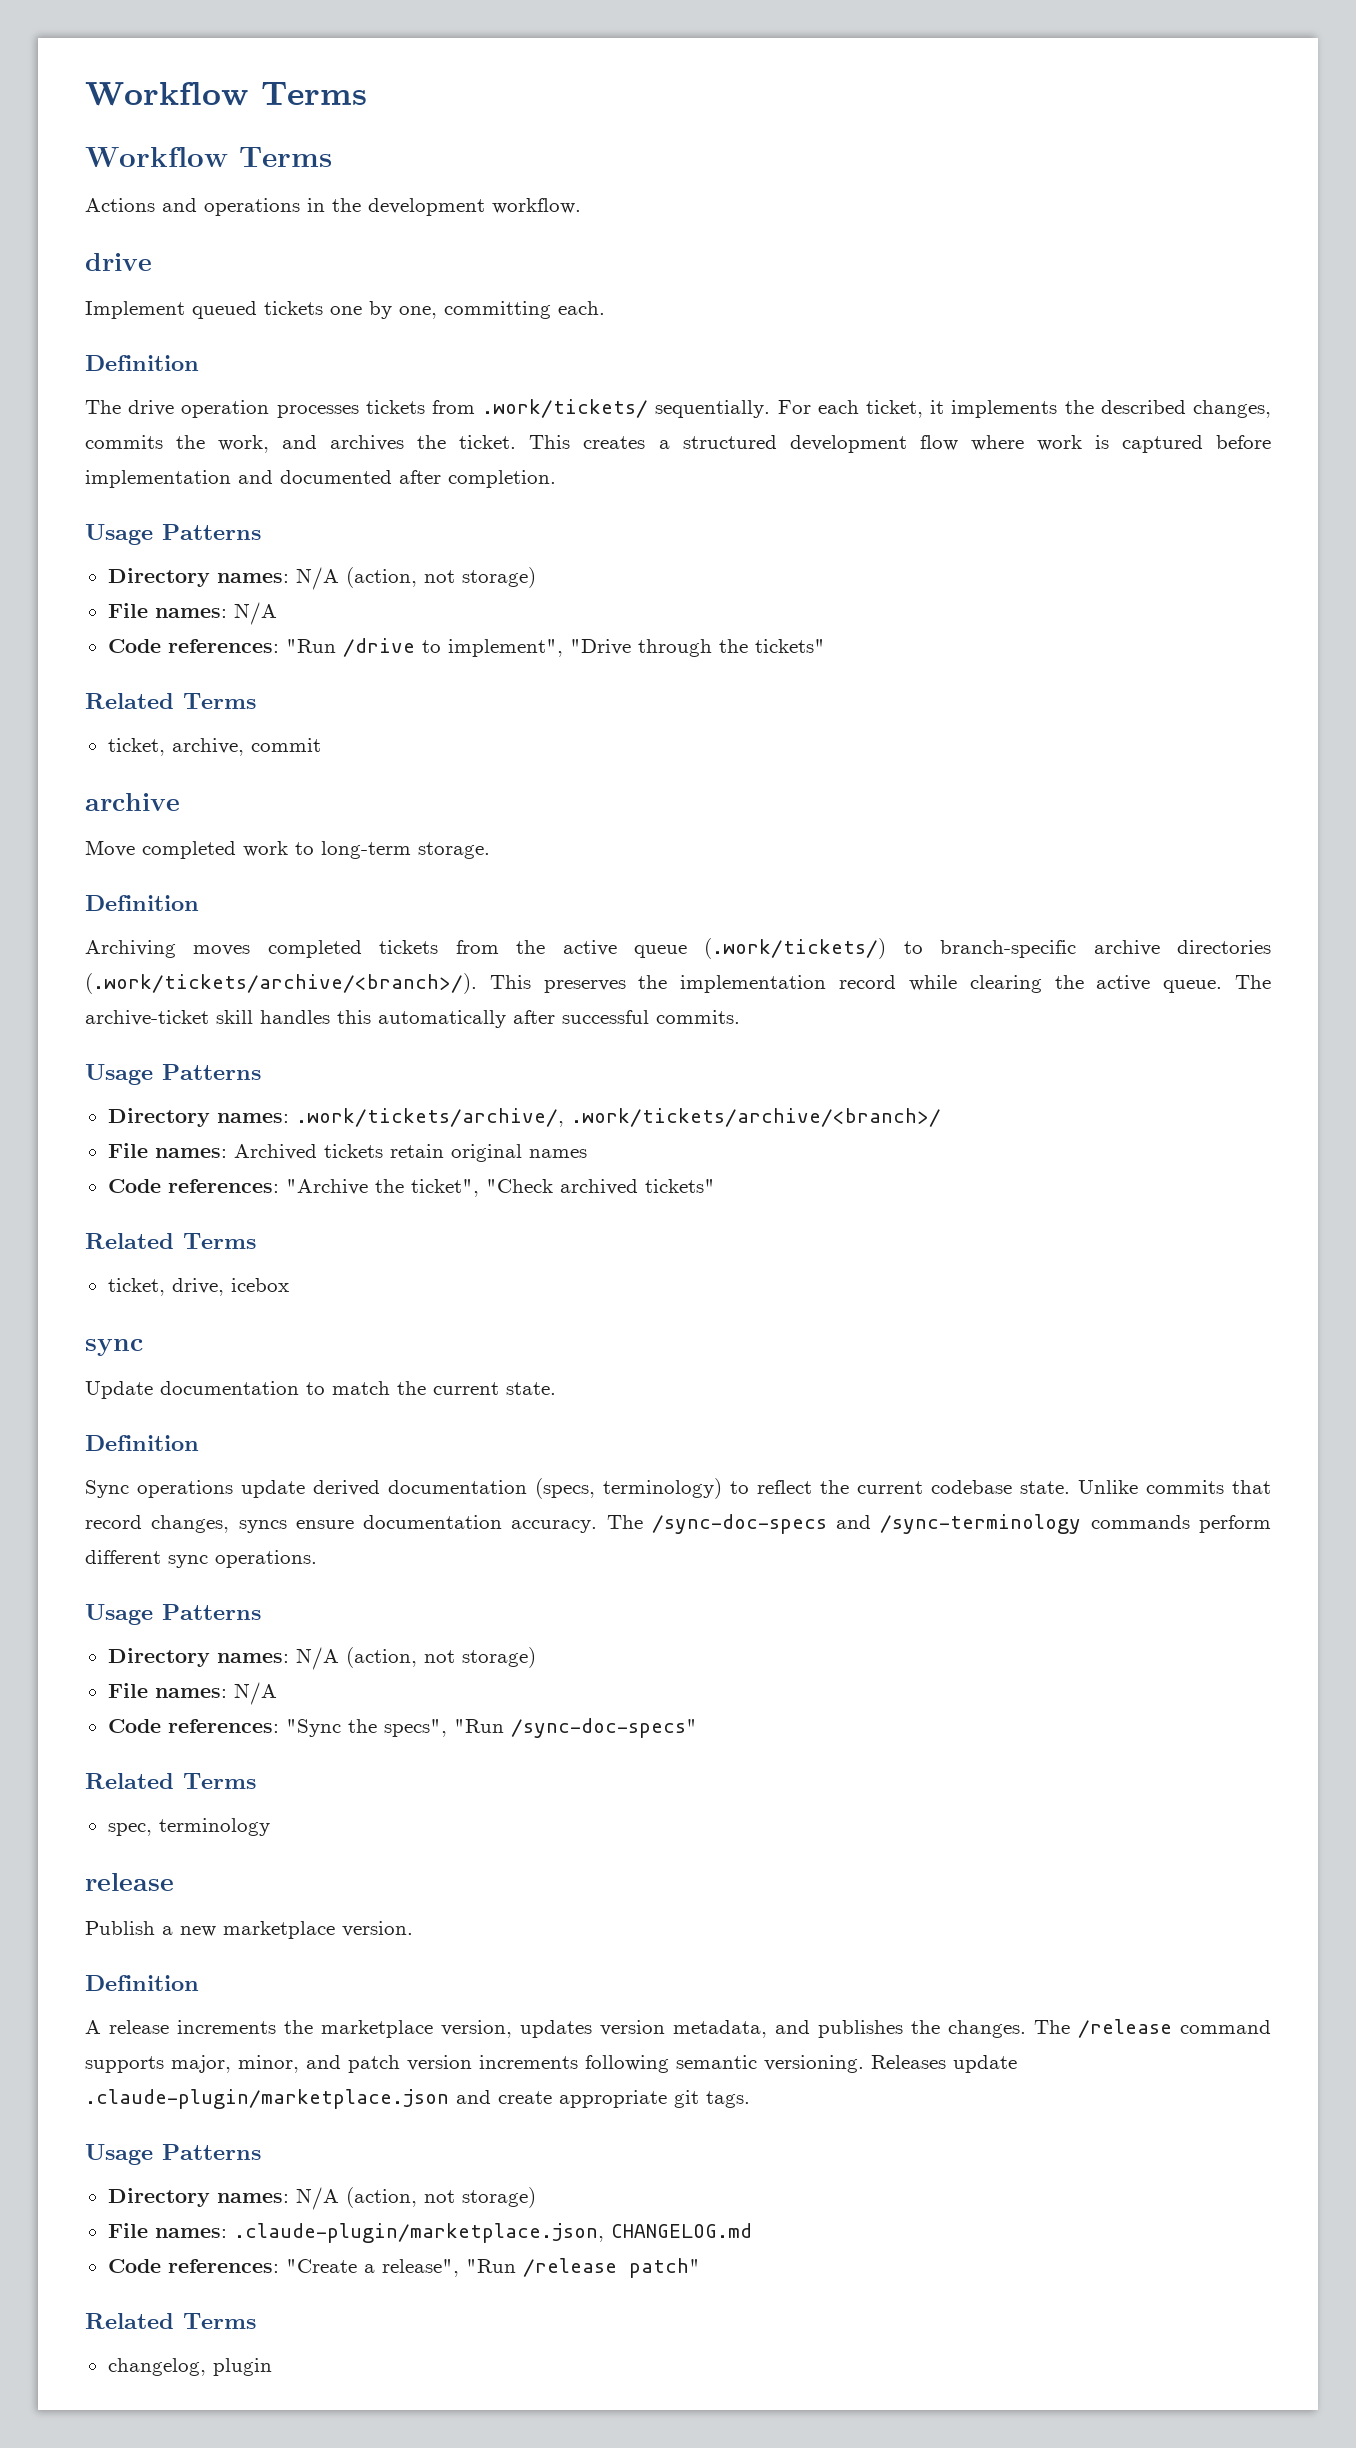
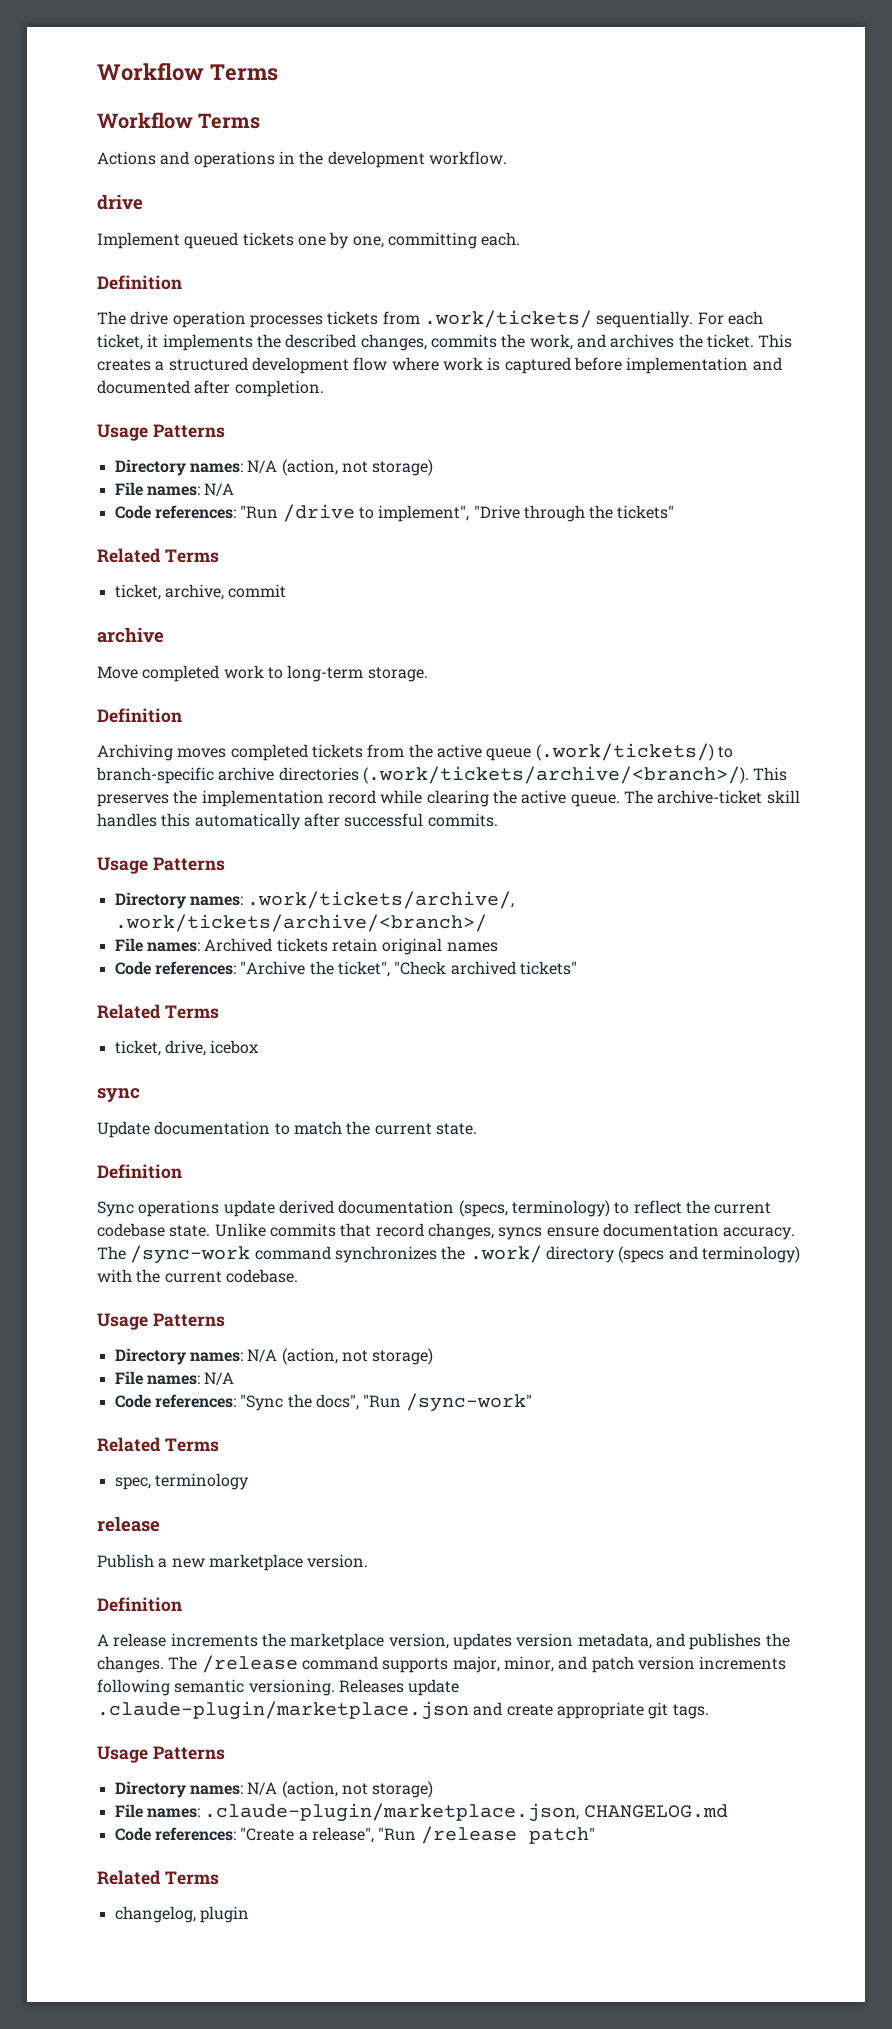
[651,1514,1271,1534] [85,1550,317,1568] /sync-doc-specs and /sync-terminology commands perform different sync operations. -> [130,1245,800,1264] [97,1269,298,1283] /sync-work command synchronizes the .work/ directory (specs and terminology) with the current codebase.
[383,1718,697,1738] specs", "Run /sync-doc-specs" -> [315,1393,532,1412] docs", "Run /sync-work"

